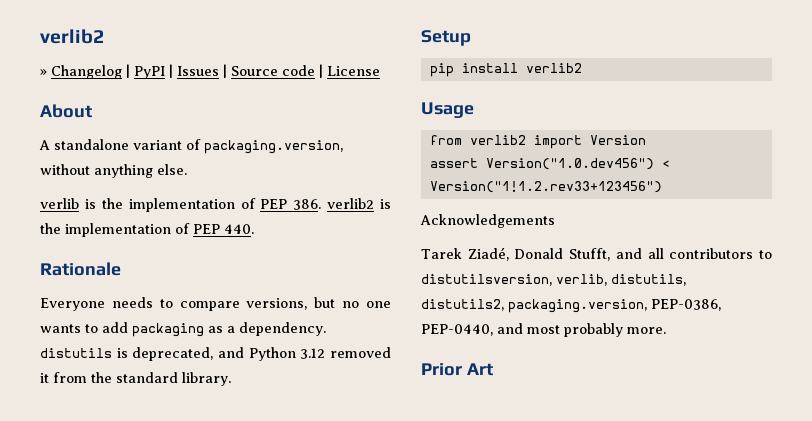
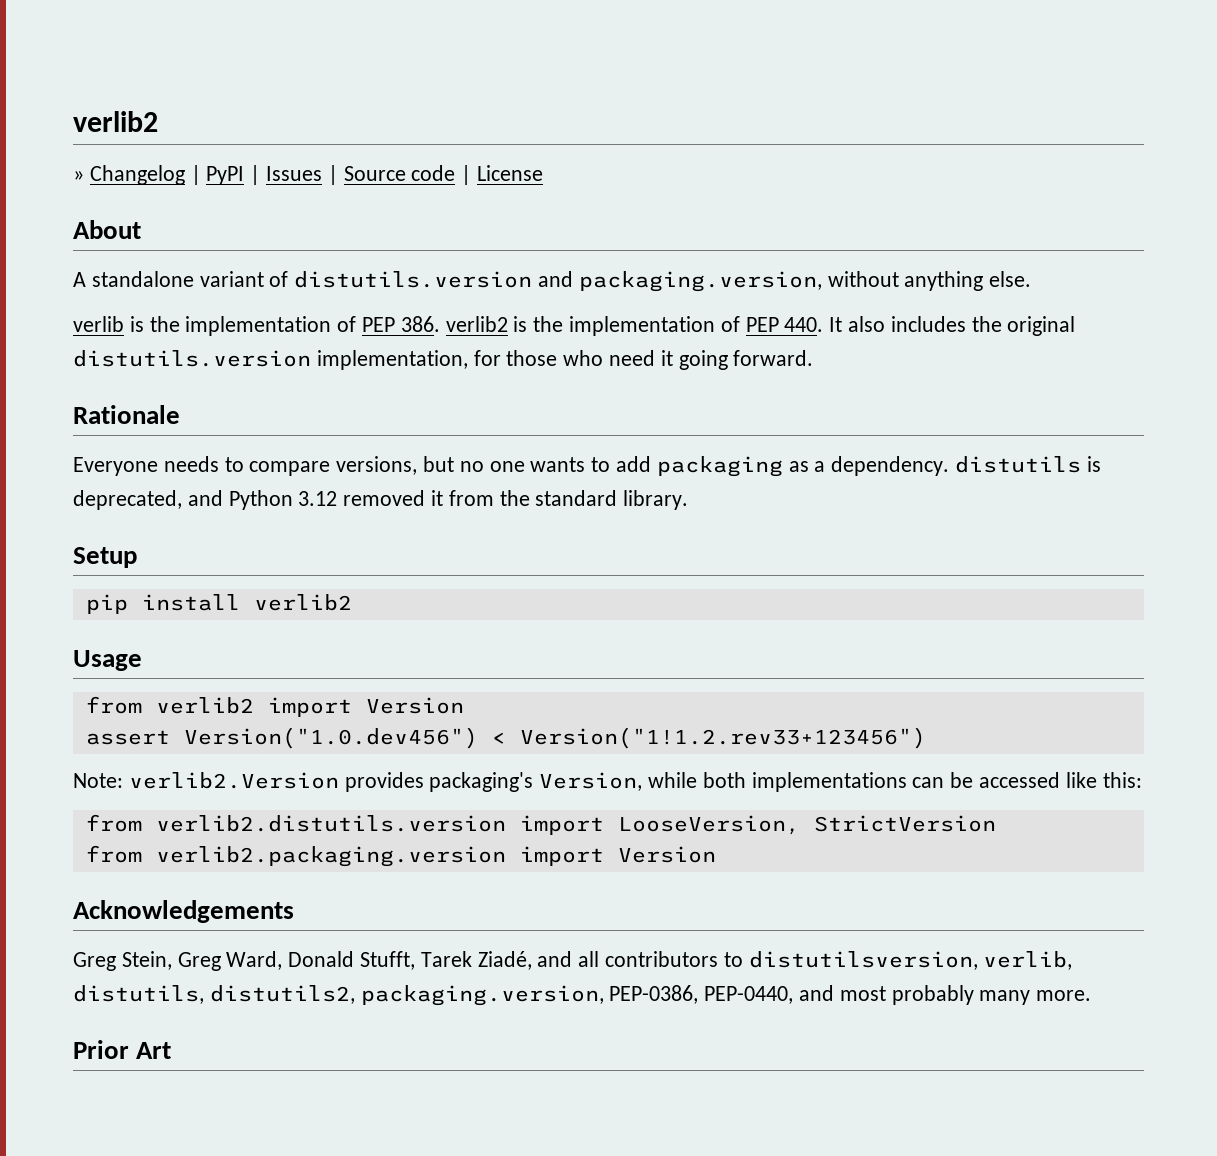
(201, 144) none -> [294,271,574,288] distutils.version and
(254, 229) none -> [829,316,1076,336] [73,350,814,370] It also includes the original distutils.version implementation, for those who need it going forward.
[420,214,555,228] [421,247,611,261] Acknowledgements // Tarek Ziadé, Donald Stufft, -> [73,772,1142,792] [85,814,996,835] [85,845,716,867] [73,900,294,923] [73,951,532,971] Note: verlib2.Version provides packaging's Version, while both implementations can be accessed like this: // from verlib2.distutils.version import LooseVersion, StrictVersion // from verlib2.packaging.version import Version // Acknowledgements // Greg Stein, Greg Ward, Donald Stufft, Tarek Ziadé,
(623, 330) none -> [979,990,1031,1005] many

